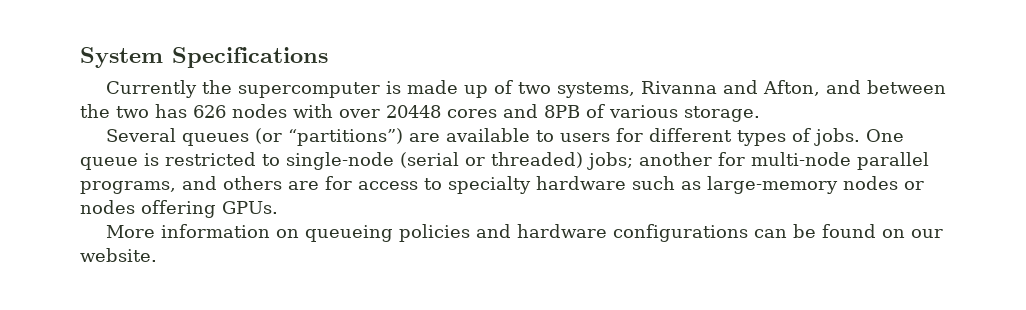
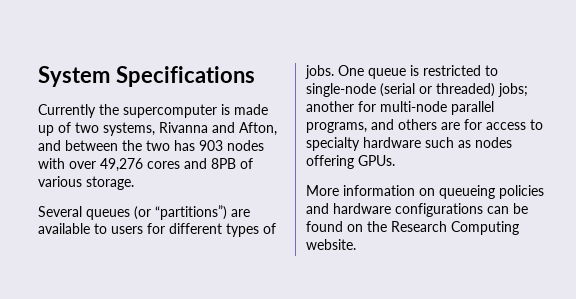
[193,105,226,118] 626 -> [199,140,223,151] 903
[386,105,441,118] 20448 -> [100,158,143,172] 49,276
[707,176,924,194] large-memory nodes or -> (471, 144) none
[910,229,943,238] our -> [367,221,519,235] the Research Computing

